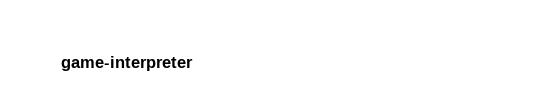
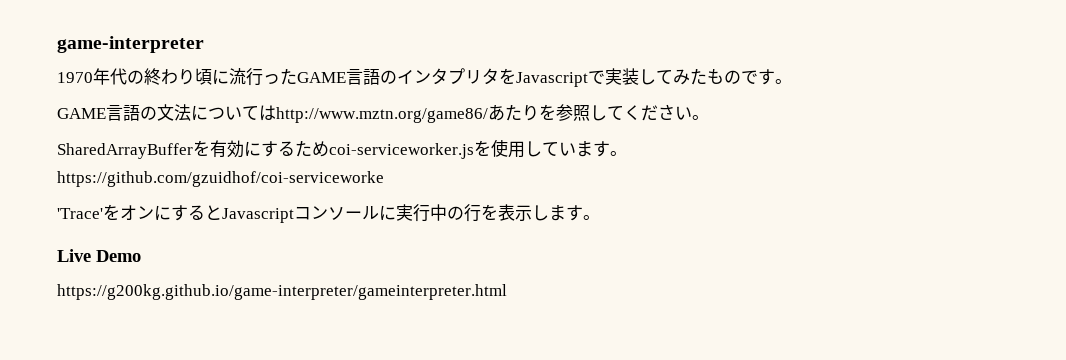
(193, 63) none -> [57,68,792,87] [57,104,709,123] [57,139,627,159] [57,171,384,187] [57,204,600,223] [57,249,141,262] [57,284,507,300] // 1970年代の終わり頃に流行ったGAME言語のインタプリタをJavascriptで実装してみたものです。 // GAME言語の文法についてはhttp://www.mztn.org/game86/あたりを参照してください。 // SharedArrayBufferを有効にするためcoi-serviceworker.jsを使用しています。 // https://github.com/gzuidhof/coi-serviceworke // 'Trace'をオンにするとJavascriptコンソールに実行中の行を表示します。 // Live Demo // https://g200kg.github.io/game-interpreter/gameinterpreter.html

